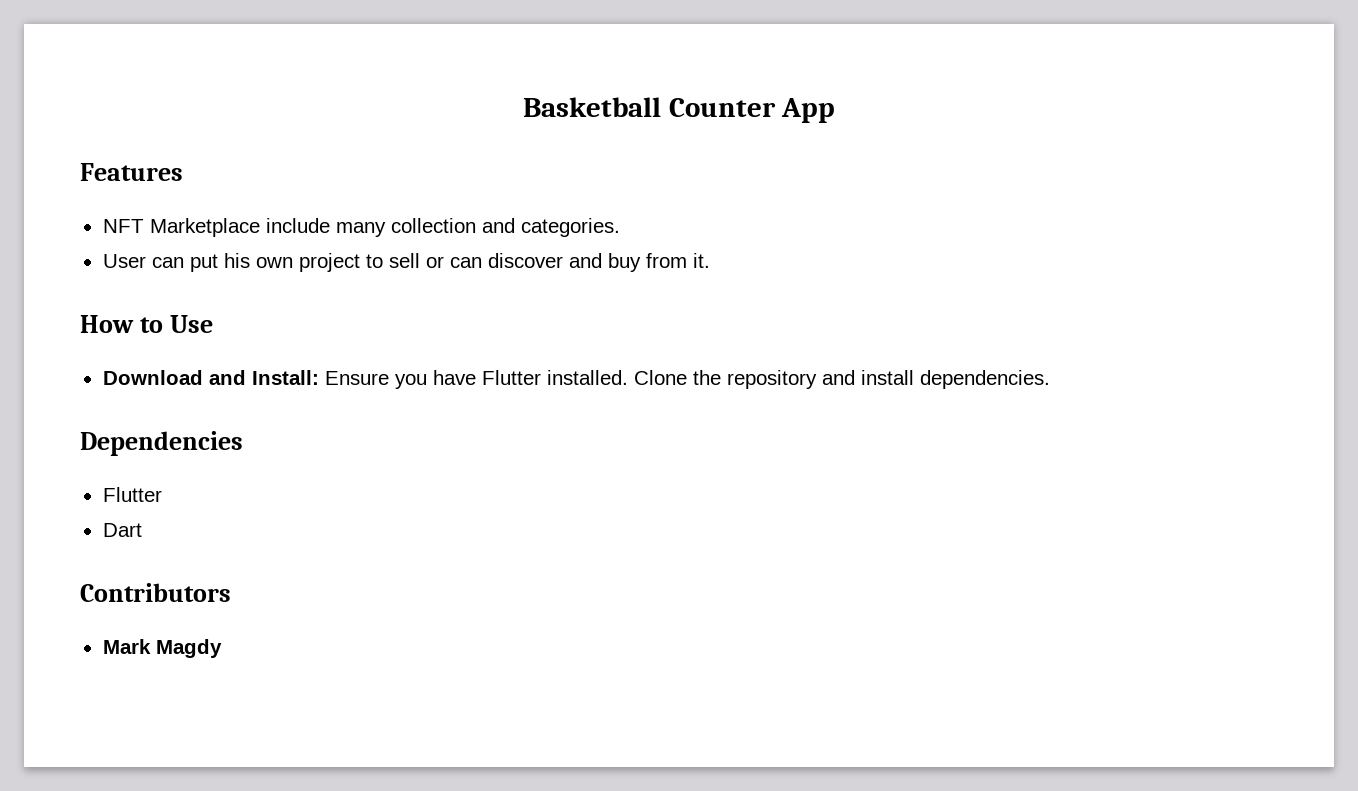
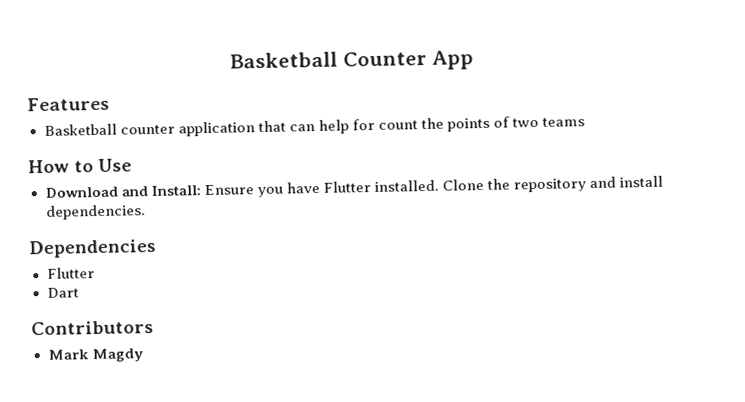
[102,218,620,237] [102,253,710,272] NFT Marketplace include many collection and categories. // User can put his own project to sell or can discover and buy from it. -> [43,116,586,137] Basketball counter application that can help for count the points of two teams

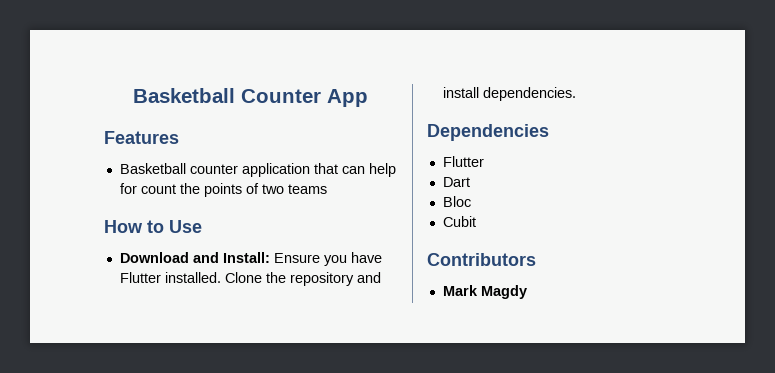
(79, 292) none -> [442,196,471,207] [442,216,476,227] // Bloc // Cubit

